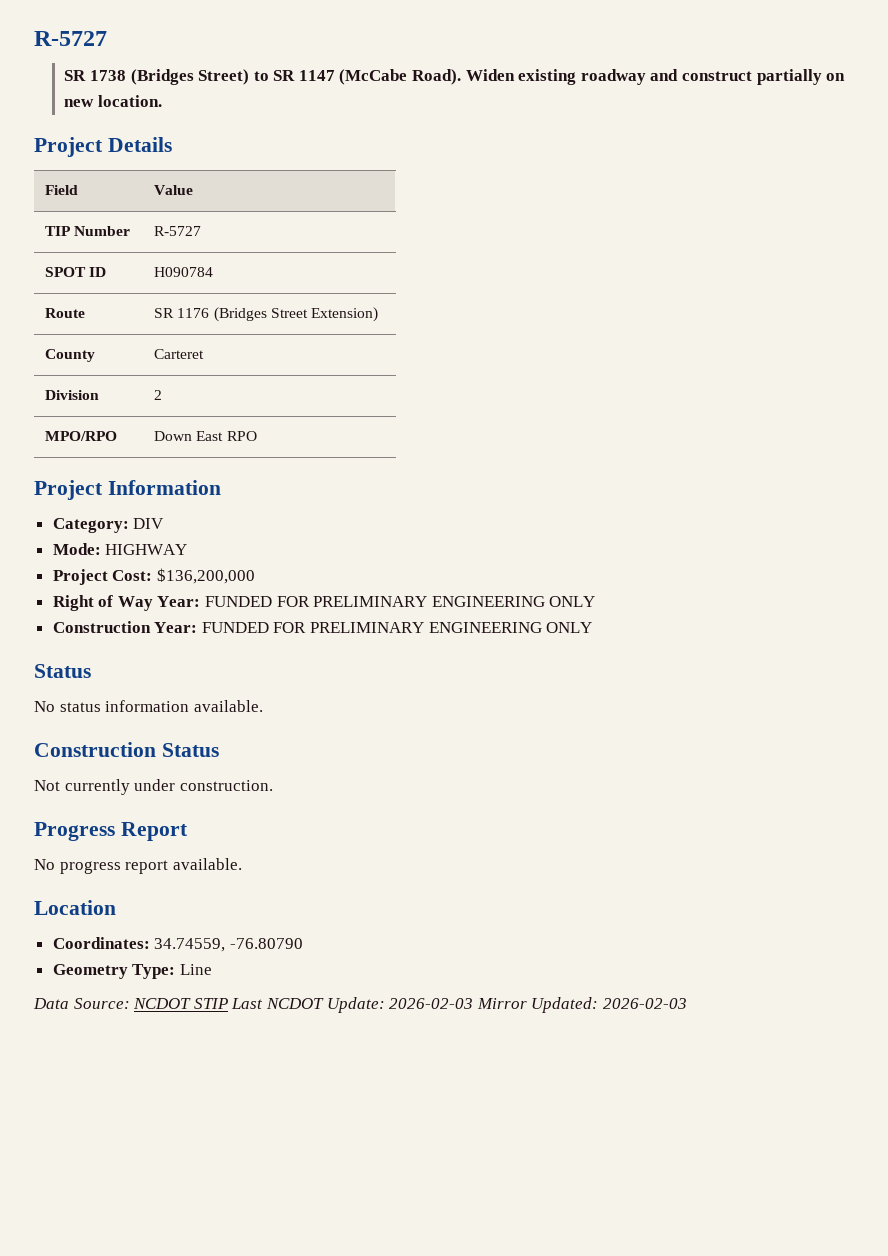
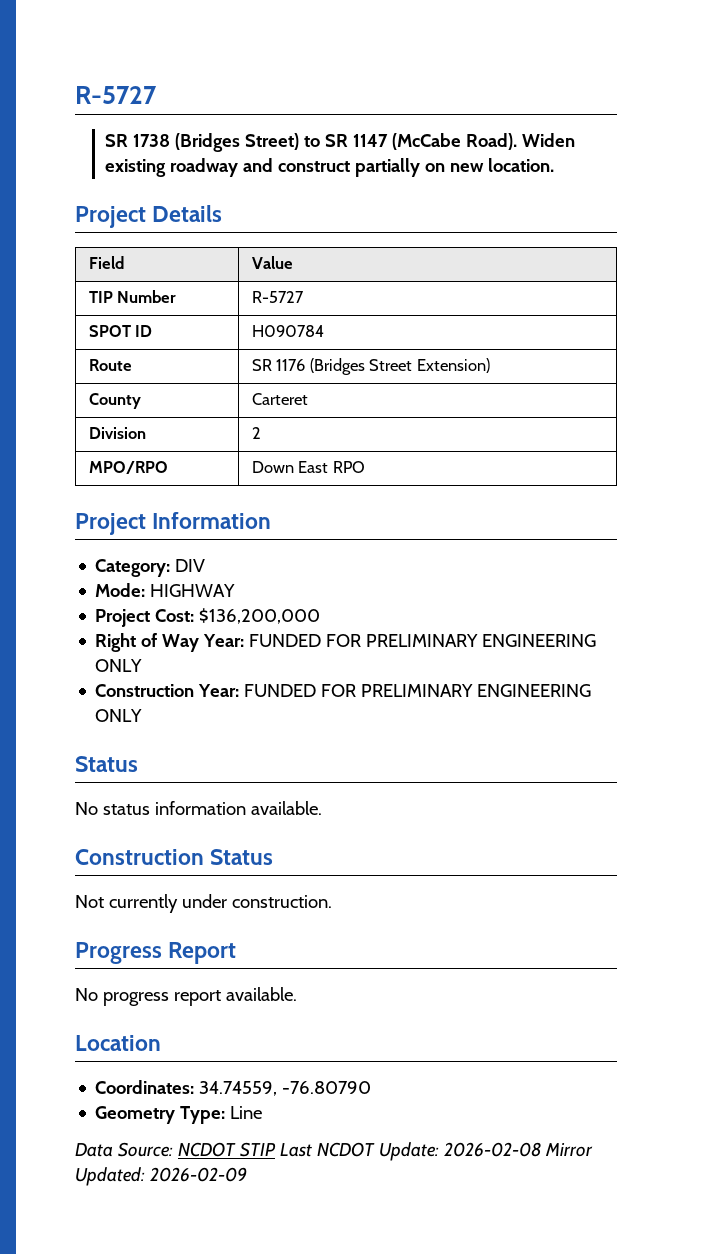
[389,998,474,1009] 2026-02-03 -> [443,1142,541,1157] 2026-02-08
[602,998,687,1009] 2026-02-03 -> [149,1167,247,1182] 2026-02-09

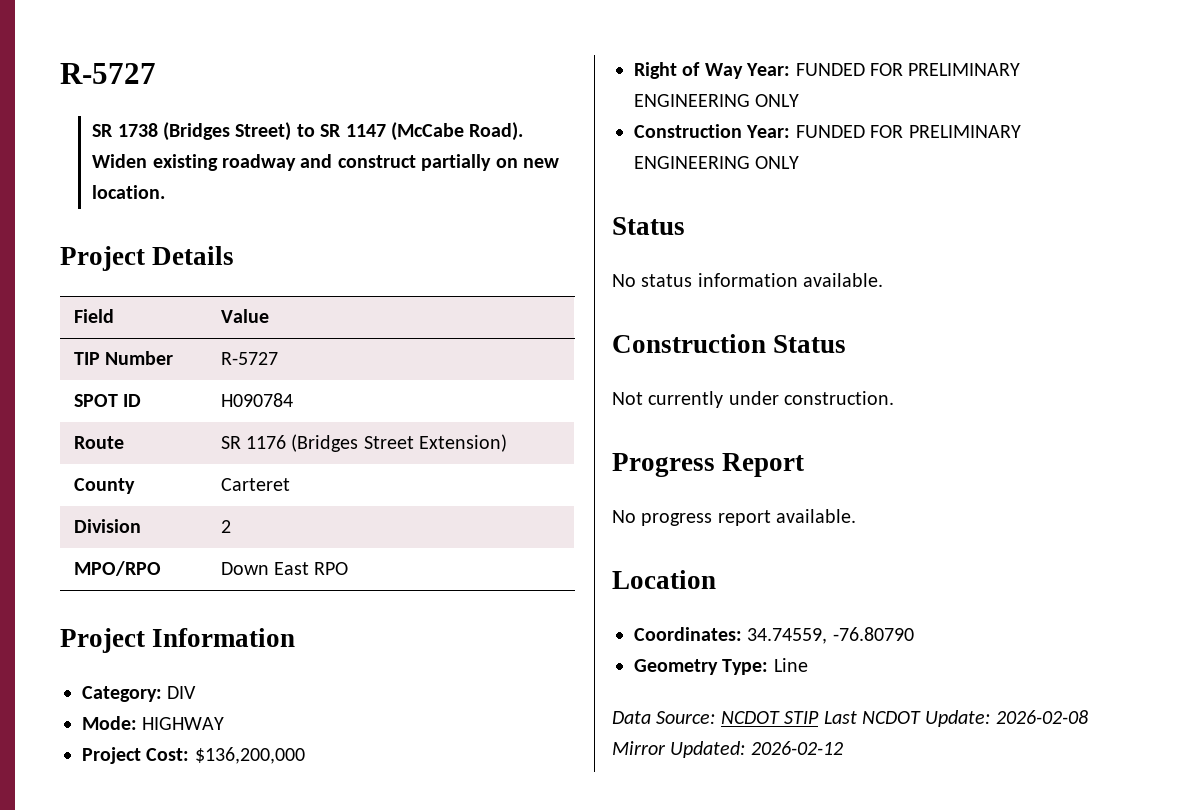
[149,1167,247,1182] 2026-02-09 -> [750,741,843,755] 2026-02-12

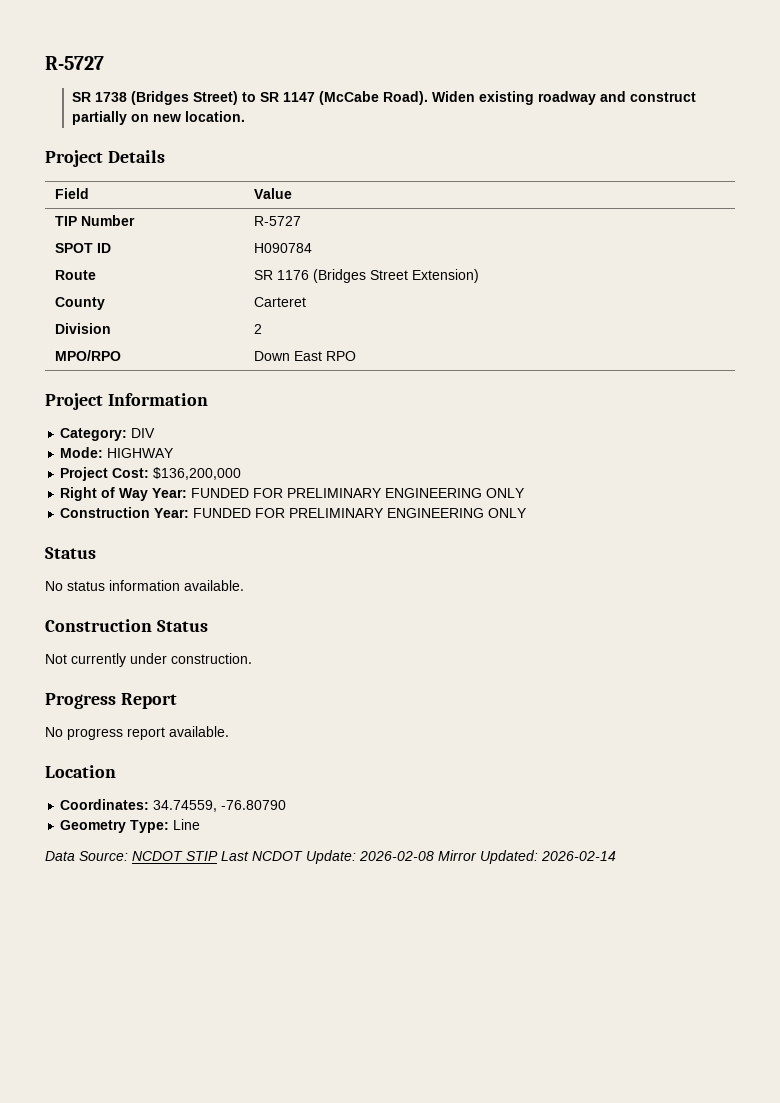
[750,741,843,755] 2026-02-12 -> [541,851,616,861] 2026-02-14

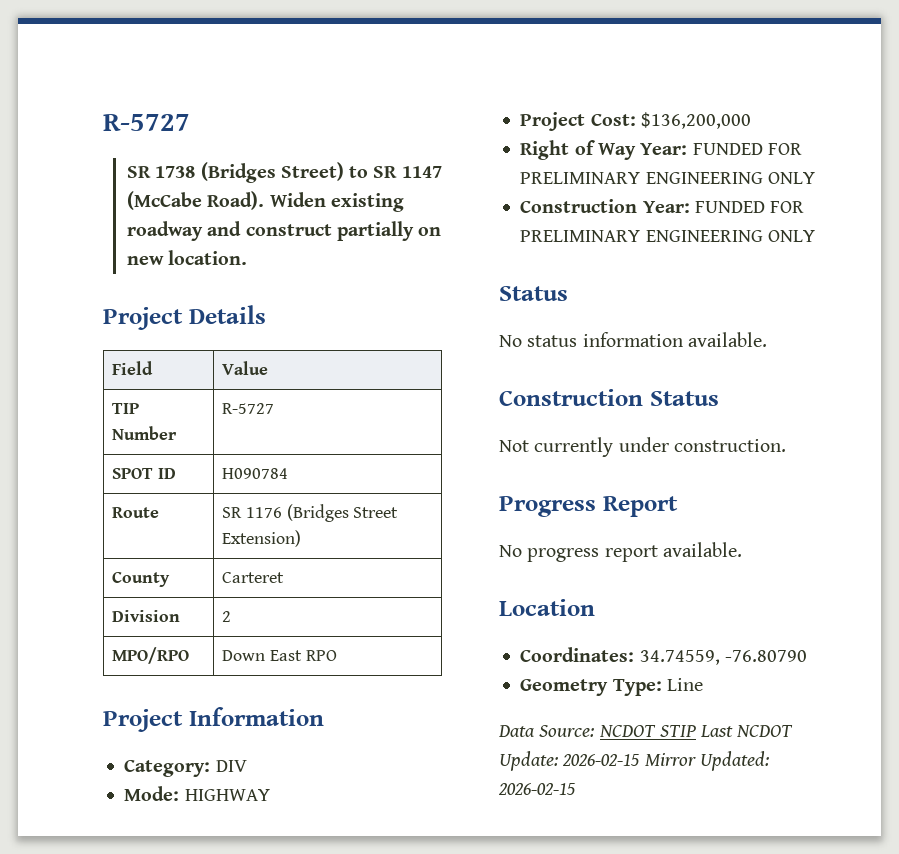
[359,851,434,861] 2026-02-08 -> [562,754,641,766] 2026-02-15
[541,851,616,861] 2026-02-14 -> [498,783,576,795] 2026-02-15

